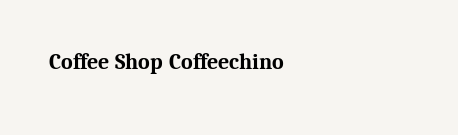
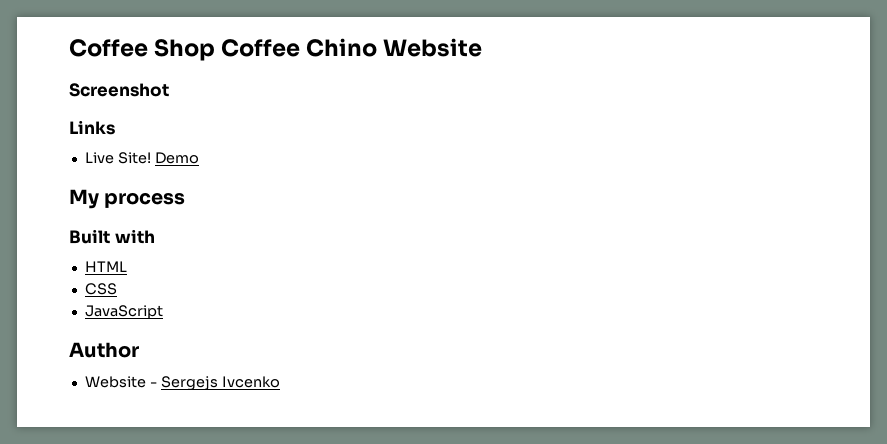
[168,53,284,69] Coffeechino -> [221,38,483,57] [69,83,169,97] [69,120,115,135] [84,152,199,164] [69,189,186,209] [69,229,155,244] [84,261,127,272] [84,283,117,295] [84,305,163,319] [69,342,139,358] [84,376,280,391] Coffee Chino Website // Screenshot // Links // Live Site! Demo // My process // Built with // HTML // CSS // JavaScript // Author // Website - Sergejs Ivcenko

